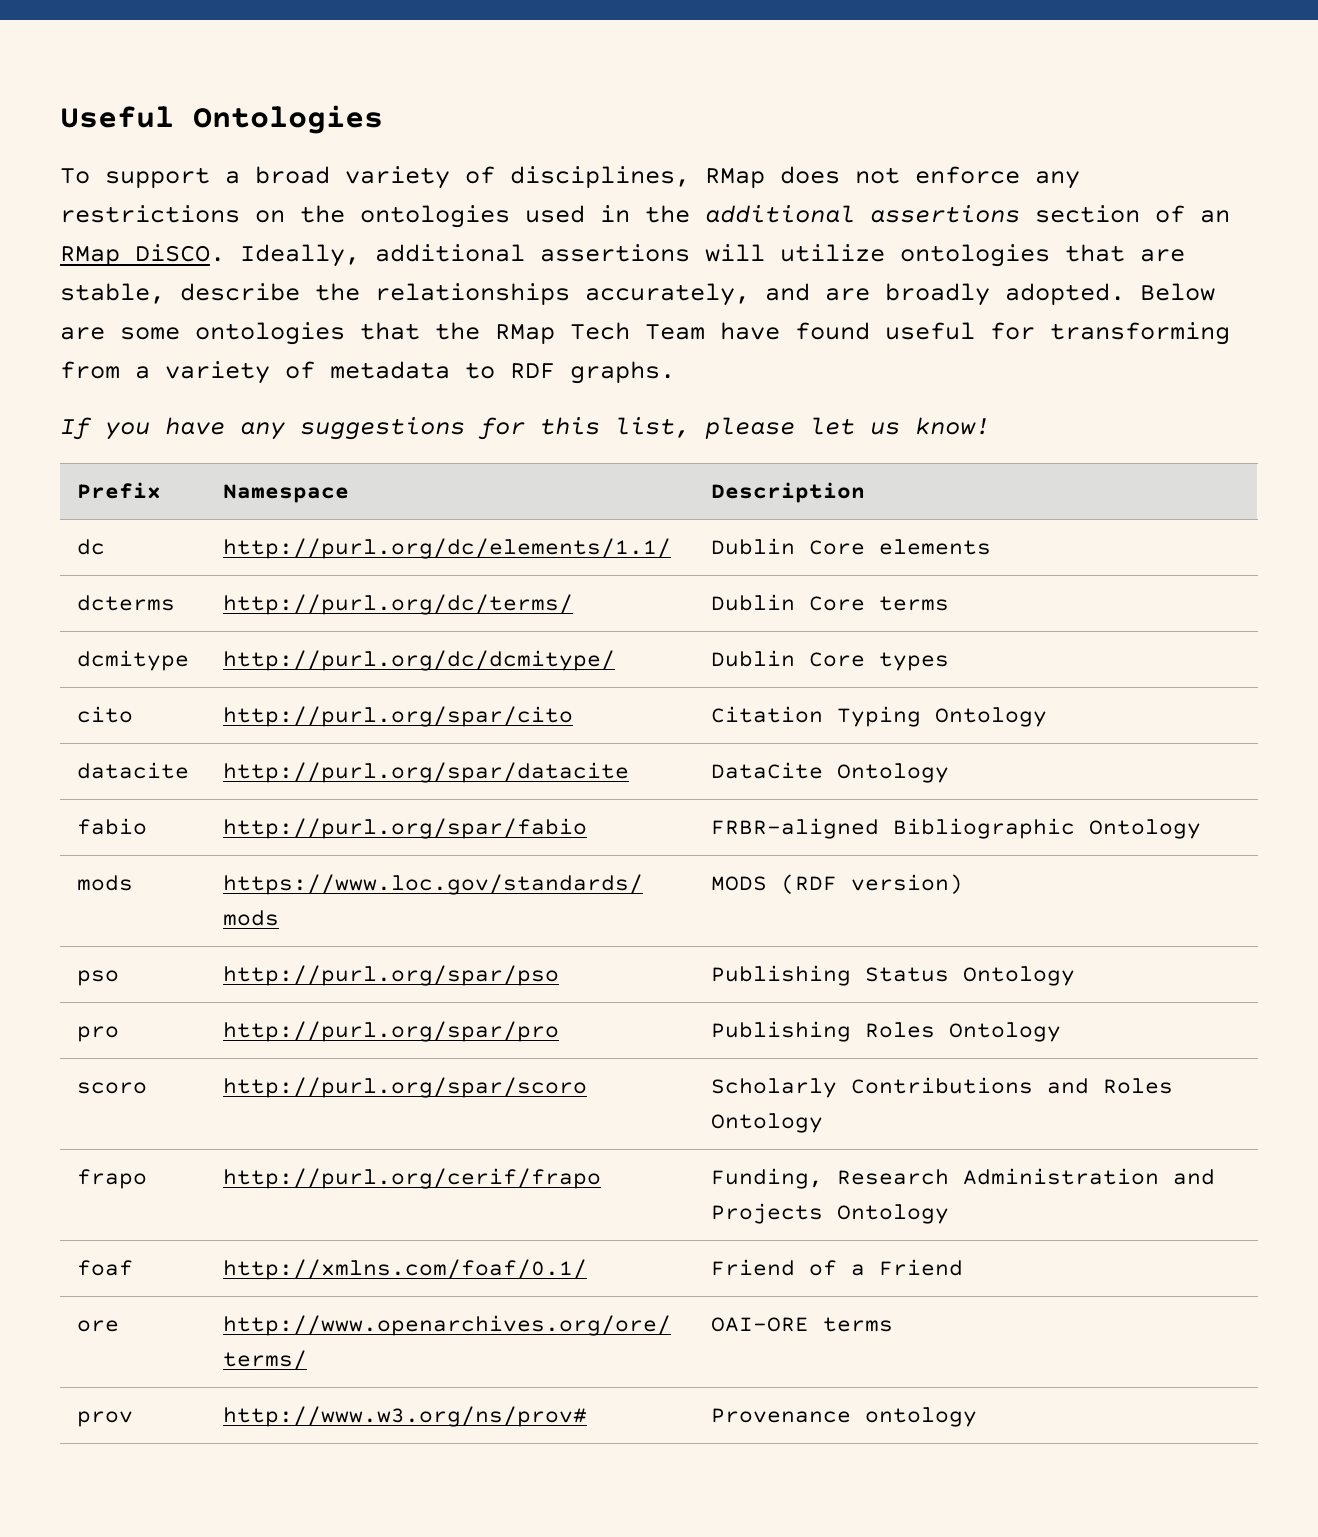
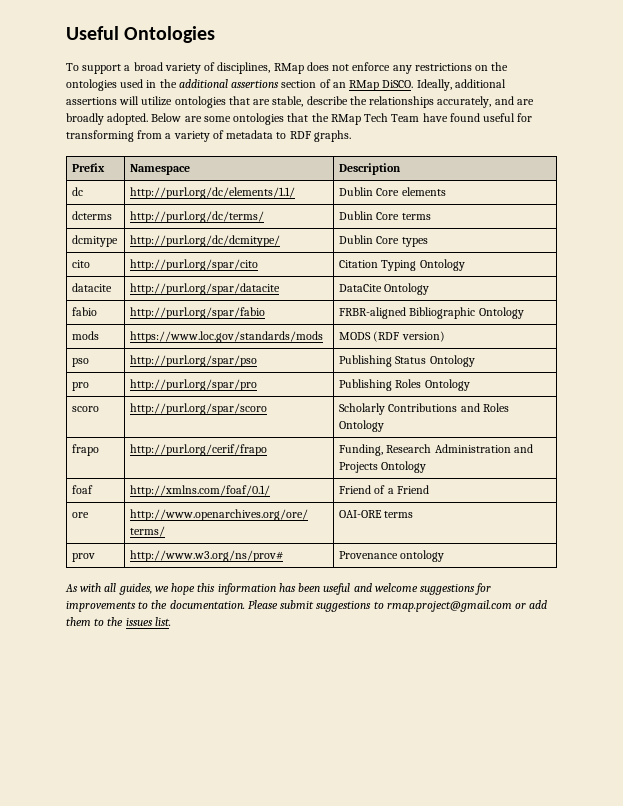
[60,417,990,440] // If you have any suggestions for this list, please let us know! -> (351, 136) none
(977, 1417) none -> [65,583,492,595] [66,600,548,612] [66,617,171,626] // As with all guides, we hope this information has been useful and welcome suggestions for improvements to the documentation. Please submit suggestions to rmap.project@gmail.com or add them to the issues list.

